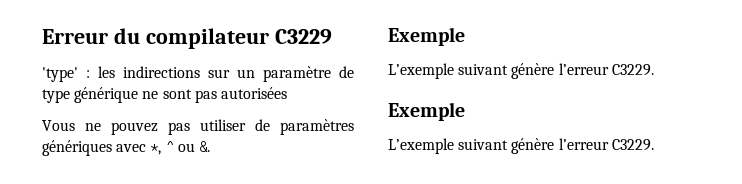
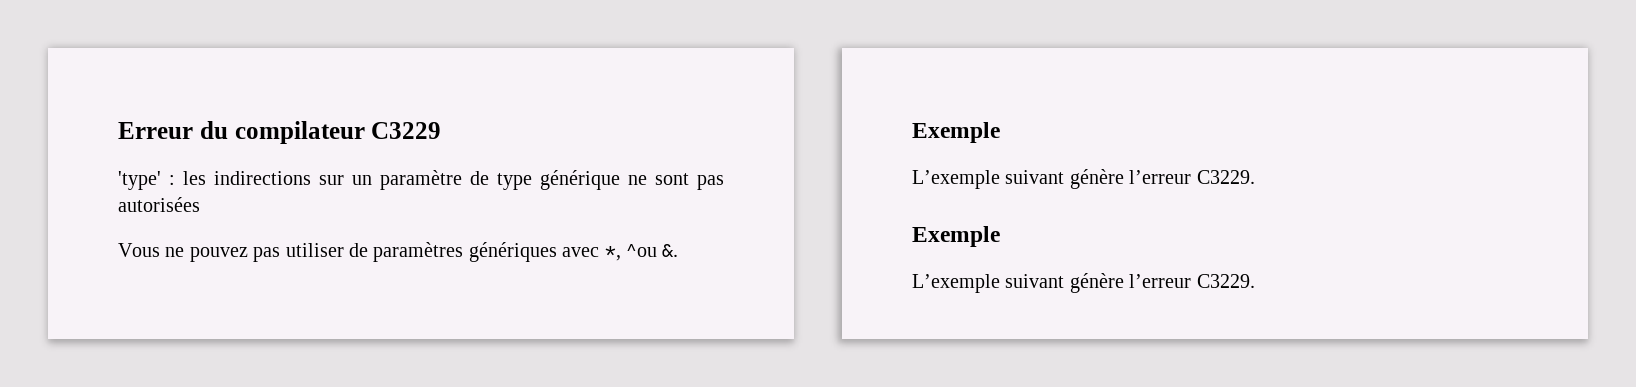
[165,141,195,152] ^ ou -> [626,244,657,257] ^ou

